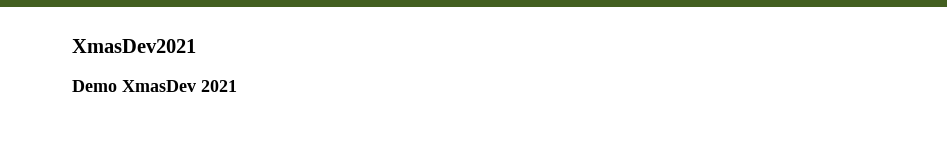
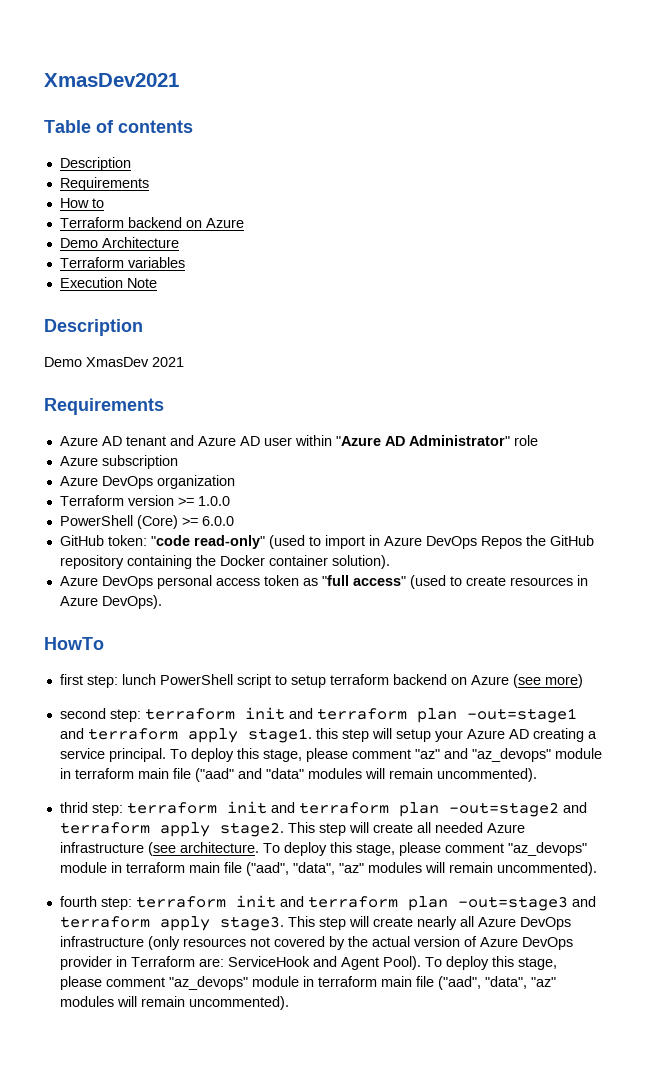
[72,80,237,92] Demo XmasDev 2021 -> [44,120,193,133] [59,157,131,171] [59,177,149,191] [59,198,104,208] [59,217,244,228] [59,237,179,248] [59,257,185,268] [59,277,157,288] [44,319,143,336] [44,357,184,367] [44,398,164,415] [59,435,538,446] [59,455,178,469] [59,475,235,489] [59,495,230,506] [59,515,234,529] [59,535,594,549] [59,555,390,569] [59,575,588,589] [59,595,162,609] [44,637,104,650] [59,674,583,688] [59,707,577,723] [59,728,597,743] [59,748,602,762] [59,768,537,782] [59,801,587,817] [59,822,525,837] [59,842,587,856] [59,862,597,876] [59,895,596,911] [59,916,571,931] [59,936,573,950] [59,956,557,970] [59,976,556,990] [59,996,289,1010] Table of contents // Description // Requirements // How to // Terraform backend on Azure // Demo Architecture // Terraform variables // Execution Note // Description // Demo XmasDev 2021 // Requirements // Azure AD tenant and Azure AD user within "Azure AD Administrator" role // Azure subscription // Azure DevOps organization // Terraform version >= 1.0.0 // PowerShell (Core) >= 6.0.0 // GitHub token: "code read-only" (used to import in Azure DevOps Repos the GitHub repository containing the Docker container solution). // Azure DevOps personal access token as "full access" (used to create resources in Azure DevOps). // HowTo // first step: lunch PowerShell script to setup terraform backend on Azure (see more) // second step: terraform init and terraform plan -out=stage1 and terraform apply stage1. this step will setup your Azure AD creating a service principal. To deploy this stage, please comment "az" and "az_devops" module in terraform main file ("aad" and "data" modules will remain uncommented). // thrid step: terraform init and terraform plan -out=stage2 and terraform apply stage2. This step will create all needed Azure infrastructure (see architecture. To deploy this stage, please comment "az_devops" module in terraform main file ("aad", "data", "az" modules will remain uncommented). // fourth step: terraform init and terraform plan -out=stage3 and terraform apply stage3. This step will create nearly all Azure DevOps infrastructure (only resources not covered by the actual version of Azure DevOps provider in Terraform are: ServiceHook and Agent Pool). To deploy this stage, please comment "az_devops" module in terraform main file ("aad", "data", "az" modules will remain uncommented).

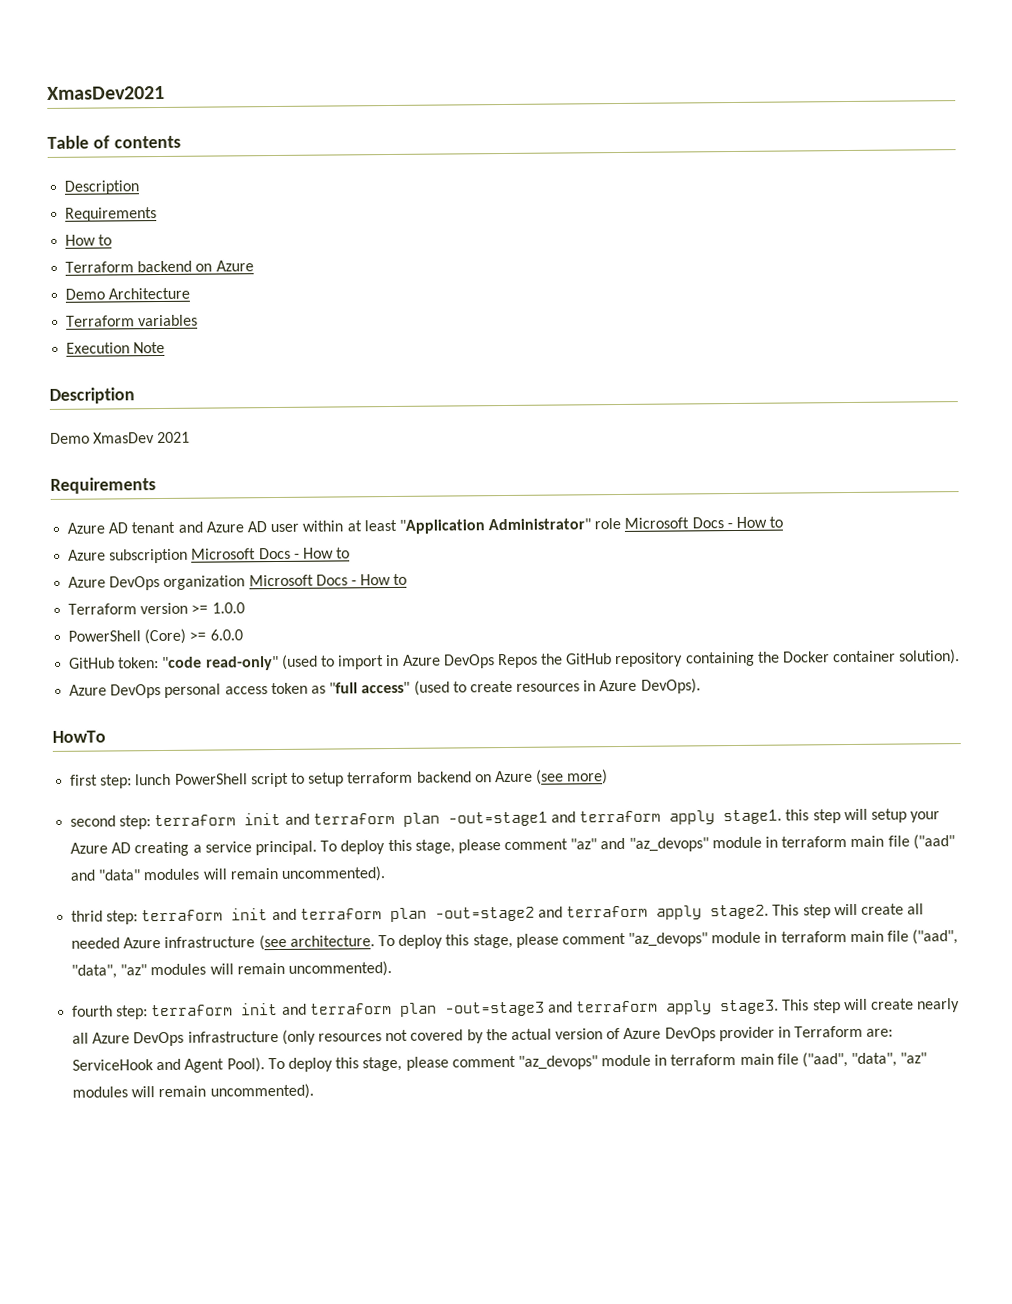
[335,436,405,446] "Azure AD -> [346,519,485,534] at least "Application
[59,455,178,469] [59,475,235,489] // Azure subscription // Azure DevOps organization -> [624,516,784,529] [68,547,351,564] [68,573,408,591] Microsoft Docs - How to // Azure subscription Microsoft Docs - How to // Azure DevOps organization Microsoft Docs - How to

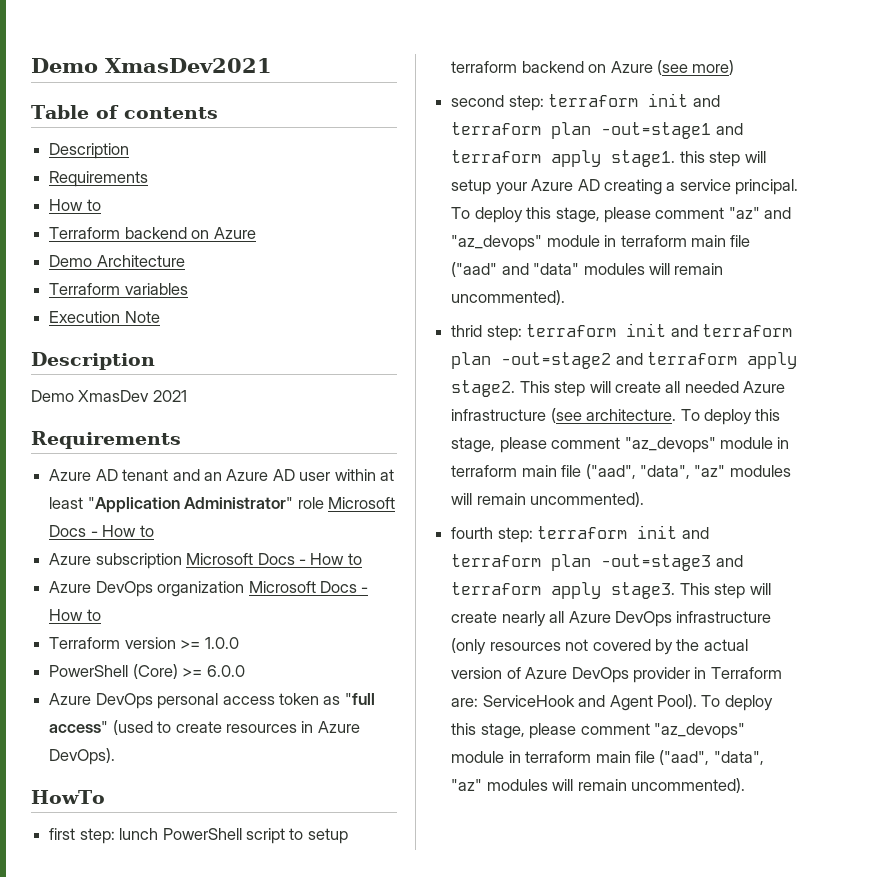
(47, 92) none -> [31,58,98,73] Demo
(203, 527) none -> [203,472,222,481] an
[69,649,961,671] // GitHub token: "code read-only" (used to import in Azure DevOps Repos the GitHub repository containing the Docker container solution). -> (245, 671) none

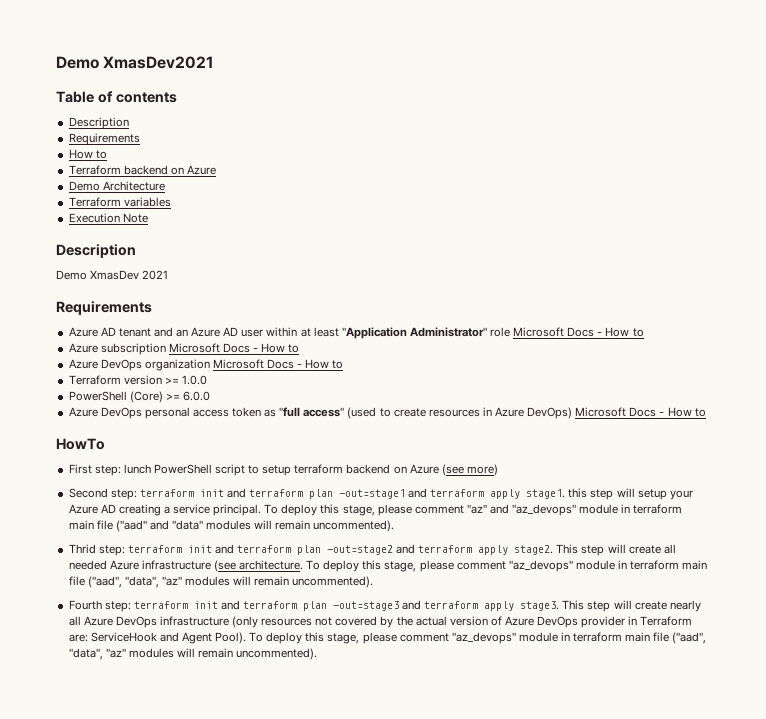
[49,748,116,765] DevOps). -> [527,407,706,419] DevOps) Microsoft Docs - How to
[49,828,76,840] first -> [68,464,92,474] First
[451,95,505,107] second -> [68,488,108,498] Second
[451,325,483,337] thrid -> [68,544,96,554] Thrid
[451,527,494,539] fourth -> [68,600,102,610] Fourth

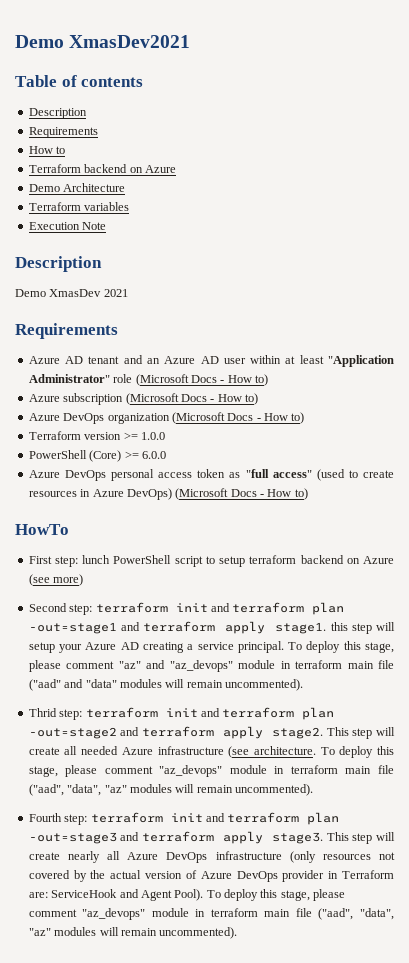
[513,327,644,337] Microsoft Docs - How to -> [135,374,268,386] (Microsoft Docs - How to)
[168,343,300,353] Microsoft Docs - How to -> [125,393,258,405] (Microsoft Docs - How to)
[212,359,344,369] Microsoft Docs - How to -> [171,412,305,424] (Microsoft Docs - How to)
[575,407,706,417] Microsoft Docs - How to -> [175,488,308,500] (Microsoft Docs - How to)

